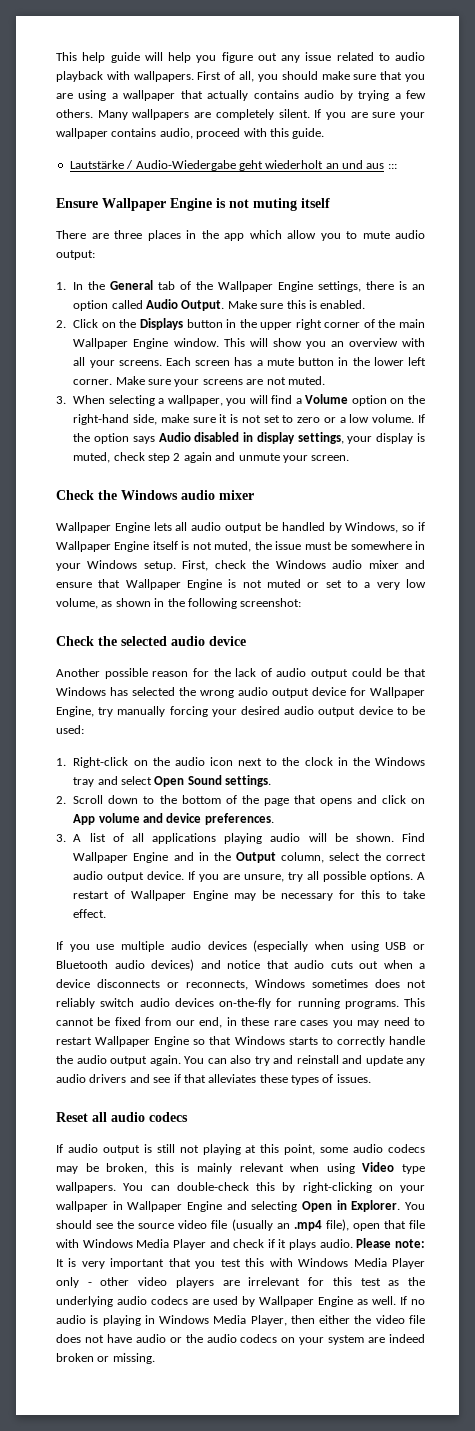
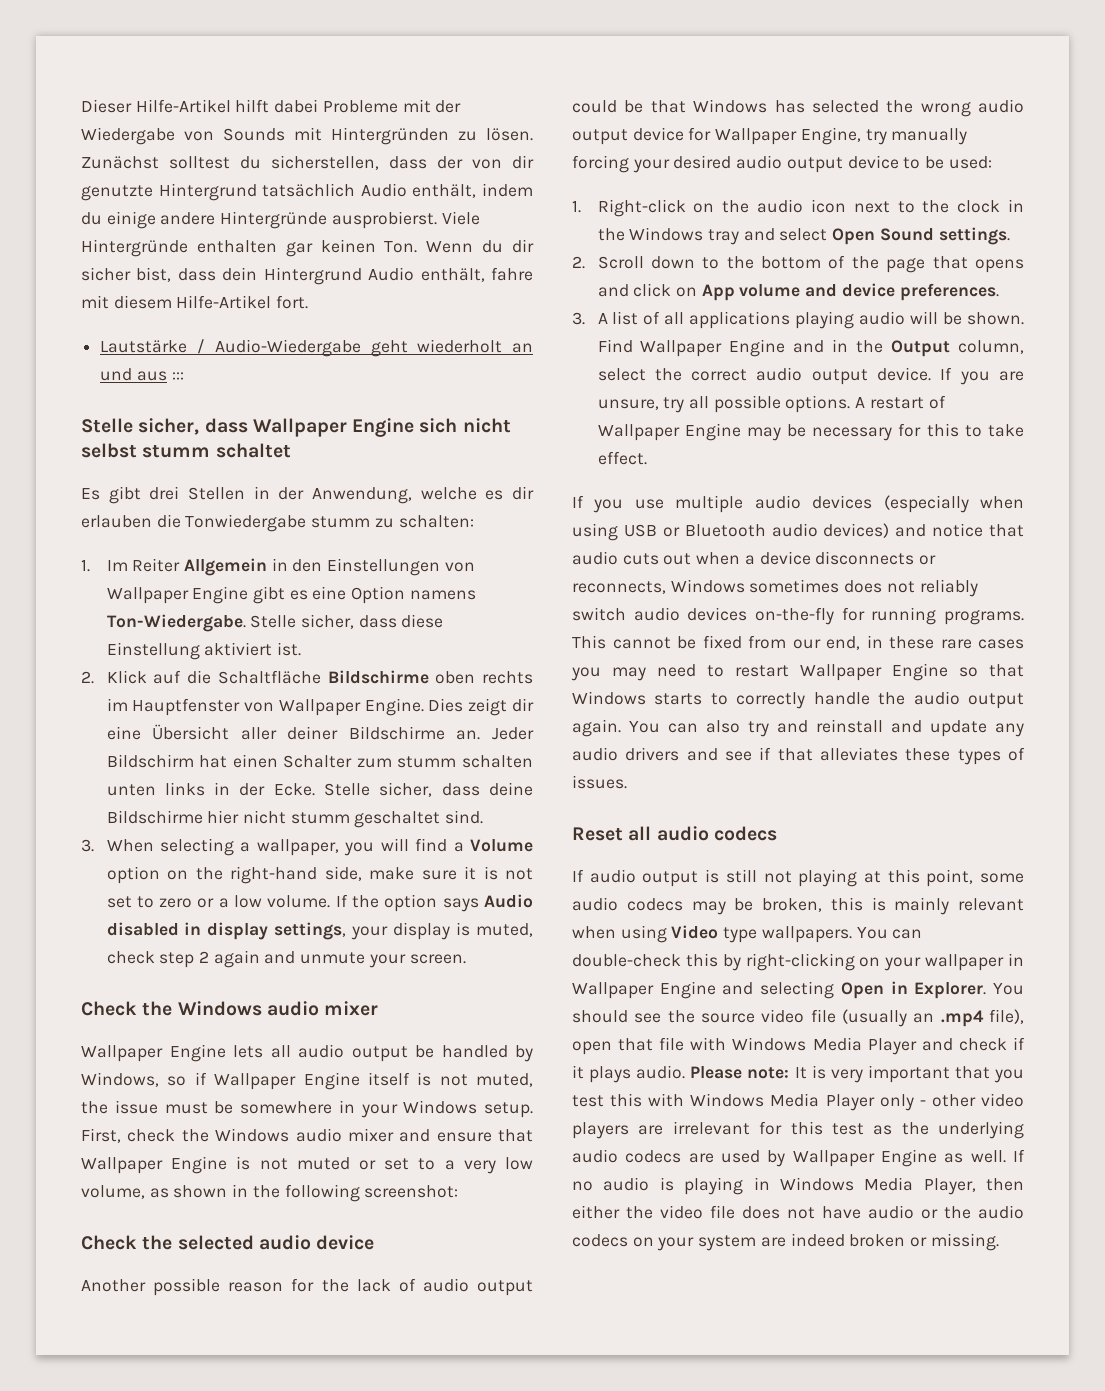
[56,52,425,63] [56,71,425,82] [56,90,426,101] [56,109,425,120] [56,128,325,139] This help guide will help you figure out any issue related to audio playback with wallpapers. First of all, you should make sure that you are using a wallpaper that actually contains audio by trying a few others. Many wallpapers are completely silent. If you are sure your wallpaper contains audio, proceed with this guide. -> [81,99,462,113] [81,127,533,145] [81,155,534,170] [81,183,533,201] [81,211,480,229] [81,239,534,257] [81,267,533,285] [81,295,309,309] Dieser Hilfe-Artikel hilft dabei Probleme mit der Wiedergabe von Sounds mit Hintergründen zu lösen. Zunächst solltest du sicherstellen, dass der von dir genutzte Hintergrund tatsächlich Audio enthält, indem du einige andere Hintergründe ausprobierst. Viele Hintergründe enthalten gar keinen Ton. Wenn du dir sicher bist, dass dein Hintergrund Audio enthält, fahre mit diesem Hilfe-Artikel fort.
[56,198,330,211] [56,230,425,241] [56,250,95,260] [56,280,426,292] [73,299,366,311] [56,318,425,330] [73,338,425,349] [73,357,426,368] [73,376,325,387] Ensure Wallpaper Engine is not muting itself // There are three places in the app which allow you to mute audio output: // 1. In the General tab of the Wallpaper Engine settings, there is an option called Audio Output. Make sure this is enabled. // 2. Click on the Displays button in the upper right corner of the main Wallpaper Engine window. This will show you an overview with all your screens. Each screen has a mute button in the lower left corner. Make sure your screens are not muted. -> [81,418,511,437] [81,443,291,458] [81,486,534,504] [81,514,474,532] [81,558,475,576] [106,586,476,604] [106,614,444,632] [106,642,301,660] [81,670,533,684] [106,698,534,716] [106,724,534,740] [106,754,533,768] [106,782,533,797] [106,810,484,828] Stelle sicher, dass Wallpaper Engine sich nicht selbst stumm schaltet // Es gibt drei Stellen in der Anwendung, welche es dir erlauben die Tonwiedergabe stumm zu schalten: // 1. Im Reiter Allgemein in den Einstellungen von Wallpaper Engine gibt es eine Option namens Ton-Wiedergabe. Stelle sicher, dass diese Einstellung aktiviert ist. // 2. Klick auf die Schaltfläche Bildschirme oben rechts im Hauptfenster von Wallpaper Engine. Dies zeigt dir eine Übersicht aller deiner Bildschirme an. Jeder Bildschirm hat einen Schalter zum stumm schalten unten links in der Ecke. Stelle sicher, dass deine Bildschirme hier nicht stumm geschaltet sind.

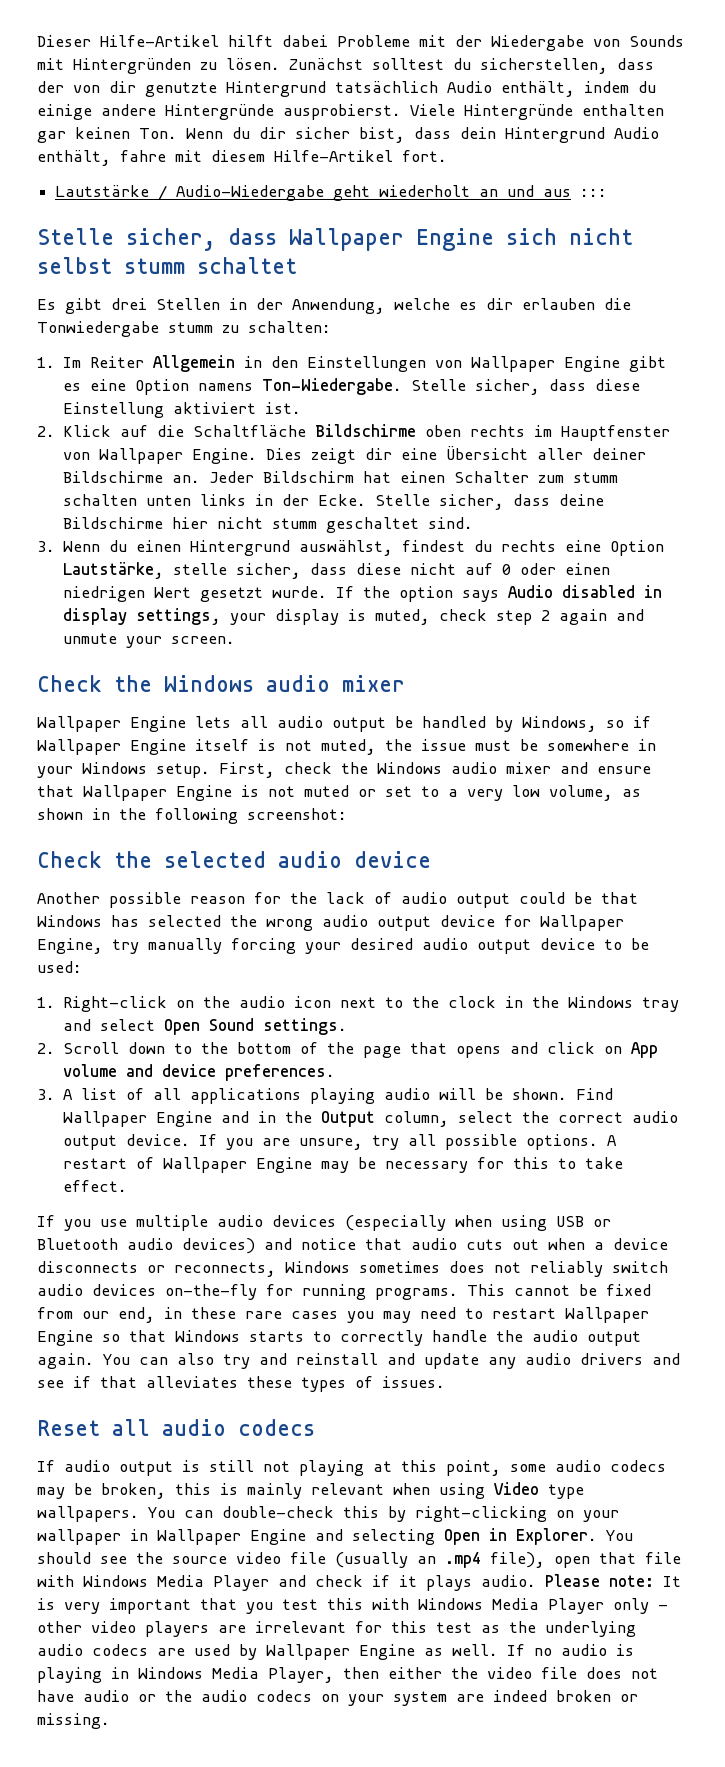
[106,838,533,856] [106,866,534,884] [106,895,331,908] When selecting a wallpaper, you will find a Volume option on the right-hand side, make sure it is not set to zero or a low volume. -> [63,540,665,556] [63,562,611,579] [63,586,328,602] Wenn du einen Hintergrund auswählst, findest du rechts eine Option Lautstärke, stelle sicher, dass diese nicht auf 0 oder einen niedrigen Wert gesetzt wurde.

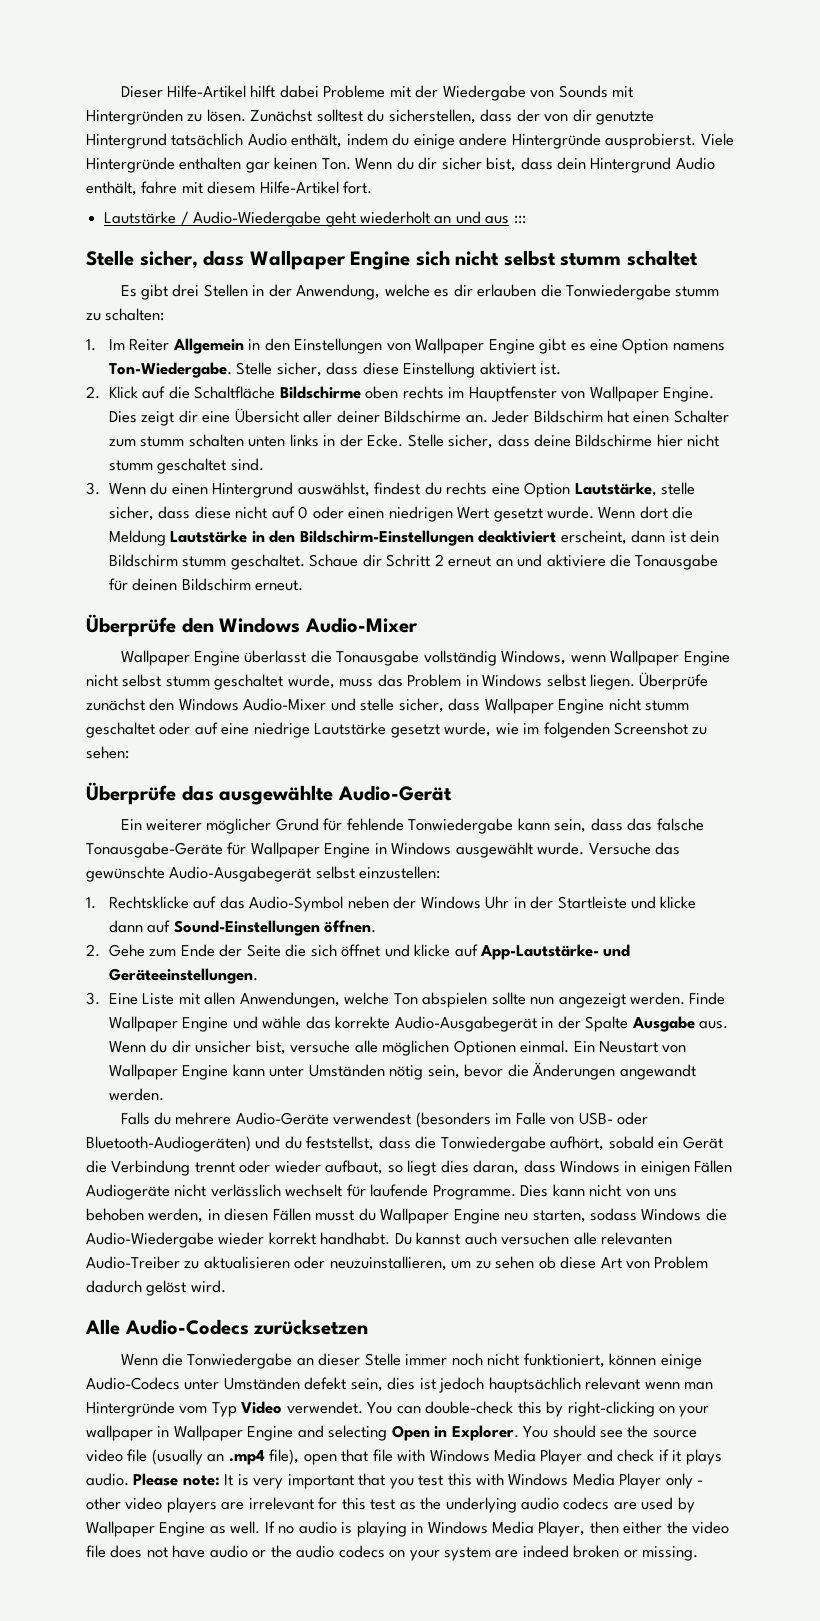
[336,585,663,602] [63,608,645,625] [63,633,236,648] [37,675,405,692] [37,716,651,732] [37,739,656,755] [37,762,651,778] [37,785,641,801] [37,808,347,824] [37,851,431,868] [37,892,638,908] [37,915,624,931] [37,938,649,954] [37,961,82,973] [37,996,680,1012] [63,1018,348,1035] [37,1042,659,1058] [63,1064,336,1081] [37,1088,614,1104] [63,1111,679,1127] [63,1134,618,1150] [63,1157,624,1173] [63,1180,128,1192] [37,1215,611,1231] [37,1238,668,1254] [37,1261,668,1277] [37,1284,651,1300] [37,1307,649,1323] [37,1330,641,1346] [37,1353,680,1369] [37,1376,445,1392] [37,1419,315,1436] [37,1460,666,1476] [37,1482,584,1499] [37,1506,139,1522] If the option says Audio disabled in display settings, your display is muted, check step 2 again and unmute your screen. // Check the Windows audio mixer // Wallpaper Engine lets all audio output be handled by Windows, so if Wallpaper Engine itself is not muted, the issue must be somewhere in your Windows setup. First, check the Windows audio mixer and ensure that Wallpaper Engine is not muted or set to a very low volume, as shown in the following screenshot: // Check the selected audio device // Another possible reason for the lack of audio output could be that Windows has selected the wrong audio output device for Wallpaper Engine, try manually forcing your desired audio output device to be used: // 1. Right-click on the audio icon next to the clock in the Windows tray and select Open Sound settings. // 2. Scroll down to the bottom of the page that opens and click on App volume and device preferences. // 3. A list of all applications playing audio will be shown. Find Wallpaper Engine and in the Output column, select the correct audio output device. If you are unsure, try all possible options. A restart of Wallpaper Engine may be necessary for this to take effect. // If you use multiple audio devices (especially when using USB or Bluetooth audio devices) and notice that audio cuts out when a device disconnects or reconnects, Windows sometimes does not reliably switch audio devices on-the-fly for running programs. This cannot be fixed from our end, in these rare cases you may need to restart Wallpaper Engine so that Windows starts to correctly handle the audio output again. You can also try and reinstall and update any audio drivers and see if that alleviates these types of issues. // Reset all audio codecs // If audio output is still not playing at this point, some audio codecs may be broken, this is mainly relevant when using Video type wallpapers. -> [598,506,694,519] [108,530,720,546] [108,554,719,570] [108,578,304,591] [86,614,418,637] [120,650,730,666] [86,672,709,690] [86,698,690,714] [86,722,708,738] [86,746,129,759] [86,782,452,805] [120,818,704,834] [86,842,681,858] [86,866,441,882] [86,896,697,912] [108,920,377,936] [86,944,631,960] [108,968,258,984] [86,992,726,1008] [108,1016,728,1032] [108,1040,687,1056] [108,1062,696,1080] [108,1088,164,1101] [120,1112,649,1128] [86,1136,723,1152] [86,1160,733,1176] [86,1184,678,1200] [86,1208,727,1224] [86,1232,673,1248] [86,1256,709,1271] [86,1280,226,1296] [85,1319,369,1335] [120,1353,702,1369] [86,1377,714,1393] [86,1401,363,1417] Wenn dort die Meldung Lautstärke in den Bildschirm-Einstellungen deaktiviert erscheint, dann ist dein Bildschirm stumm geschaltet. Schaue dir Schritt 2 erneut an und aktiviere die Tonausgabe für deinen Bildschirm erneut. // Überprüfe den Windows Audio-Mixer // Wallpaper Engine überlasst die Tonausgabe vollständig Windows, wenn Wallpaper Engine nicht selbst stumm geschaltet wurde, muss das Problem in Windows selbst liegen. Überprüfe zunächst den Windows Audio-Mixer und stelle sicher, dass Wallpaper Engine nicht stumm geschaltet oder auf eine niedrige Lautstärke gesetzt wurde, wie im folgenden Screenshot zu sehen: // Überprüfe das ausgewählte Audio-Gerät // Ein weiterer möglicher Grund für fehlende Tonwiedergabe kann sein, dass das falsche Tonausgabe-Geräte für Wallpaper Engine in Windows ausgewählt wurde. Versuche das gewünschte Audio-Ausgabegerät selbst einzustellen: // 1. Rechtsklicke auf das Audio-Symbol neben der Windows Uhr in der Startleiste und klicke dann auf Sound-Einstellungen öffnen. // 2. Gehe zum Ende der Seite die sich öffnet und klicke auf App-Lautstärke- und Geräteeinstellungen. // 3. Eine Liste mit allen Anwendungen, welche Ton abspielen sollte nun angezeigt werden. Finde Wallpaper Engine und wähle das korrekte Audio-Ausgabegerät in der Spalte Ausgabe aus. Wenn du dir unsicher bist, versuche alle möglichen Optionen einmal. Ein Neustart von Wallpaper Engine kann unter Umständen nötig sein, bevor die Änderungen angewandt werden. // Falls du mehrere Audio-Geräte verwendest (besonders im Falle von USB- oder Bluetooth-Audiogeräten) und du feststellst, dass die Tonwiedergabe aufhört, sobald ein Gerät die Verbindung trennt oder wieder aufbaut, so liegt dies daran, dass Windows in einigen Fällen Audiogeräte nicht verlässlich wechselt für laufende Programme. Dies kann nicht von uns behoben werden, in diesen Fällen musst du Wallpaper Engine neu starten, sodass Windows die Audio-Wiedergabe wieder korrekt handhabt. Du kannst auch versuchen alle relevanten Audio-Treiber zu aktualisieren oder neuzuinstallieren, um zu sehen ob diese Art von Problem dadurch gelöst wird. // Alle Audio-Codecs zurücksetzen // Wenn die Tonwiedergabe an dieser Stelle immer noch nicht funktioniert, können einige Audio-Codecs unter Umständen defekt sein, dies ist jedoch hauptsächlich relevant wenn man Hintergründe vom Typ Video verwendet.

